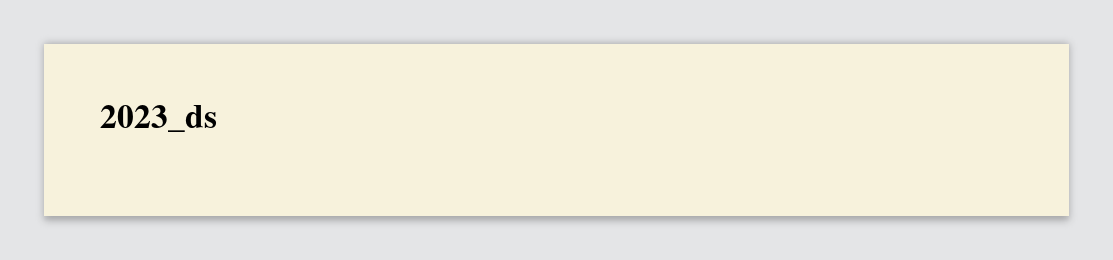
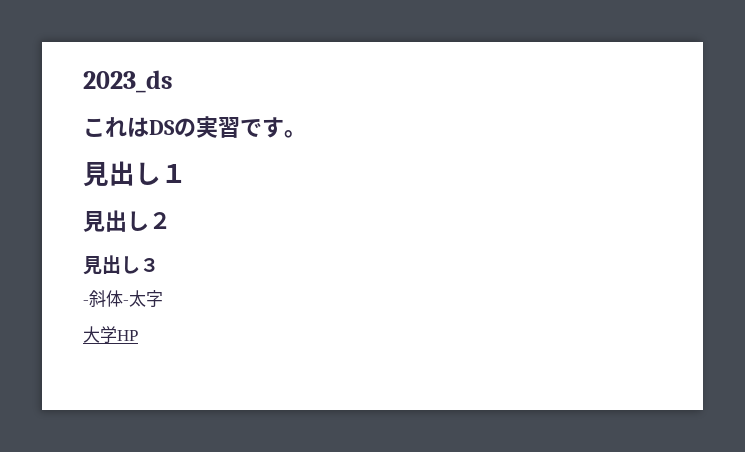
(217, 118) none -> [83,116,306,138] [83,161,187,187] [83,210,171,232] [83,255,159,275] [83,290,163,307] [83,326,138,343] // これはDSの実習です。 // 見出し１ // 見出し２ // 見出し３ // -斜体-太字 // 大学HP

